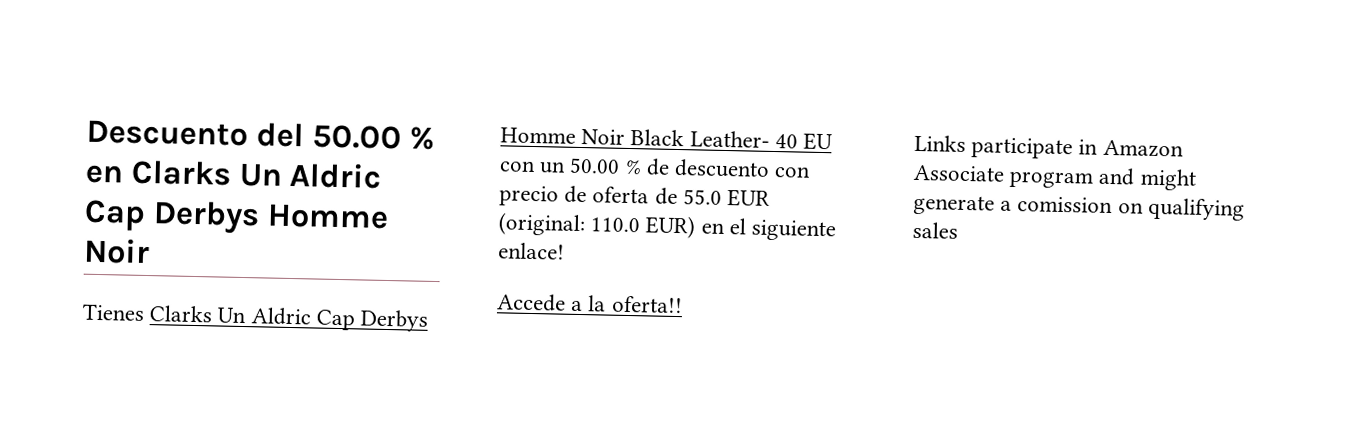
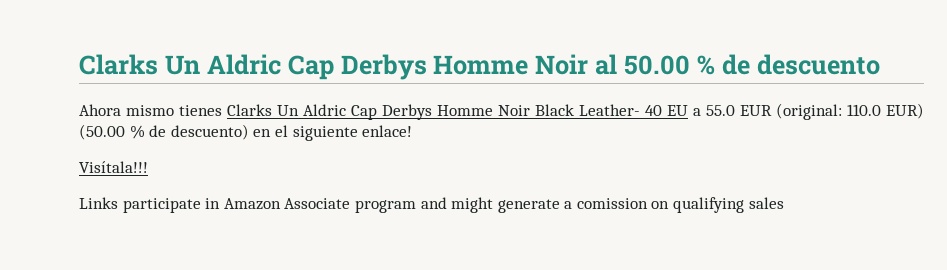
[86,119,436,150] [85,159,383,189] [84,199,389,235] [83,237,150,265] [82,303,145,321] Descuento del 50.00 % en Clarks Un Aldric Cap Derbys Homme Noir // Tienes -> [79,54,880,80] [79,104,222,116] Clarks Un Aldric Cap Derbys Homme Noir al 50.00 % de descuento // Ahora mismo tienes
[499,157,812,178] [499,185,678,207] con un 50.00 % de descuento con precio de oferta de -> [693,108,701,116] a
(697, 227) none -> [79,124,249,140] (50.00 % de descuento)
[497,293,683,314] Accede a la oferta!! -> [79,161,148,173] Visítala!!!

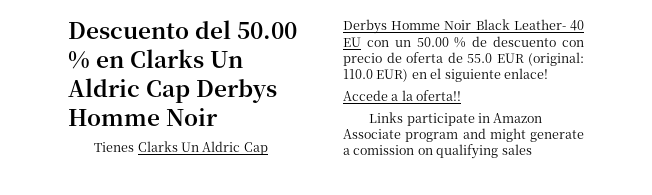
[79,54,880,80] [79,104,222,116] Clarks Un Aldric Cap Derbys Homme Noir al 50.00 % de descuento // Ahora mismo tienes -> [68,20,298,39] [68,49,244,69] [68,78,278,103] [68,108,219,126] [94,142,135,152] Descuento del 50.00 % en Clarks Un Aldric Cap Derbys Homme Noir // Tienes
[693,108,701,116] a -> [366,36,584,48] [343,52,463,66] con un 50.00 % de descuento con precio de oferta de
[79,124,249,140] (50.00 % de descuento) -> (409, 75) none
[79,161,148,173] Visítala!!! -> [343,90,462,101] Accede a la oferta!!

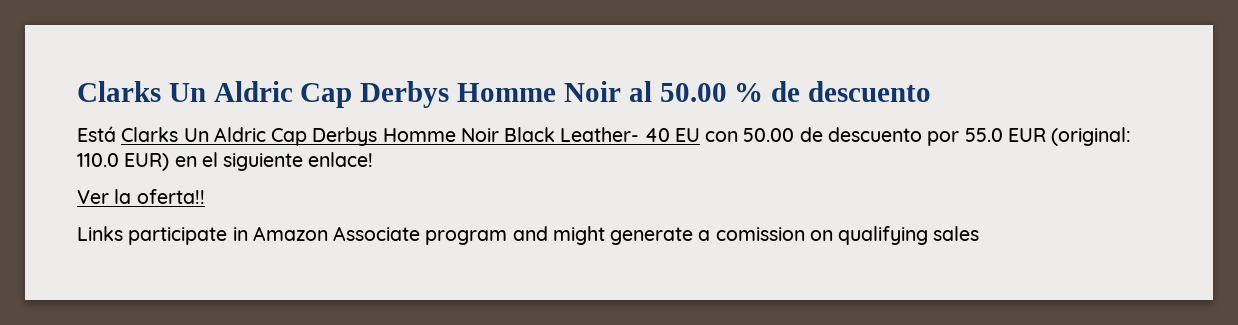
[68,20,298,39] [68,49,244,69] [68,78,278,103] [68,108,219,126] [94,142,135,152] Descuento del 50.00 % en Clarks Un Aldric Cap Derbys Homme Noir // Tienes -> [77,81,932,108] [77,126,116,142] Clarks Un Aldric Cap Derbys Homme Noir al 50.00 % de descuento // Está
[394,36,584,48] [343,52,463,66] un 50.00 % de descuento con precio de oferta de -> [743,127,960,146] 50.00 de descuento por
[343,90,399,101] Accede a -> [77,190,109,204] Ver

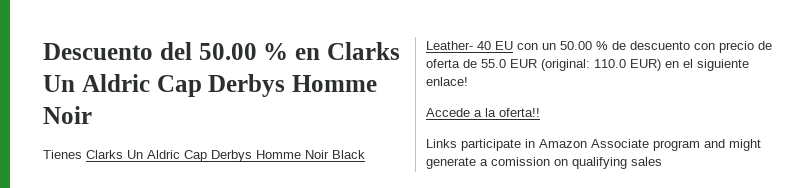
[77,81,932,108] [77,126,116,142] Clarks Un Aldric Cap Derbys Homme Noir al 50.00 % de descuento // Está -> [43,42,400,60] [43,74,377,97] [43,106,92,124] [43,150,82,159] Descuento del 50.00 % en Clarks Un Aldric Cap Derbys Homme Noir // Tienes
[743,127,960,146] 50.00 de descuento por -> [542,41,772,53] [426,59,477,68] un 50.00 % de descuento con precio de oferta de
[77,190,109,204] Ver -> [426,108,482,117] Accede a

